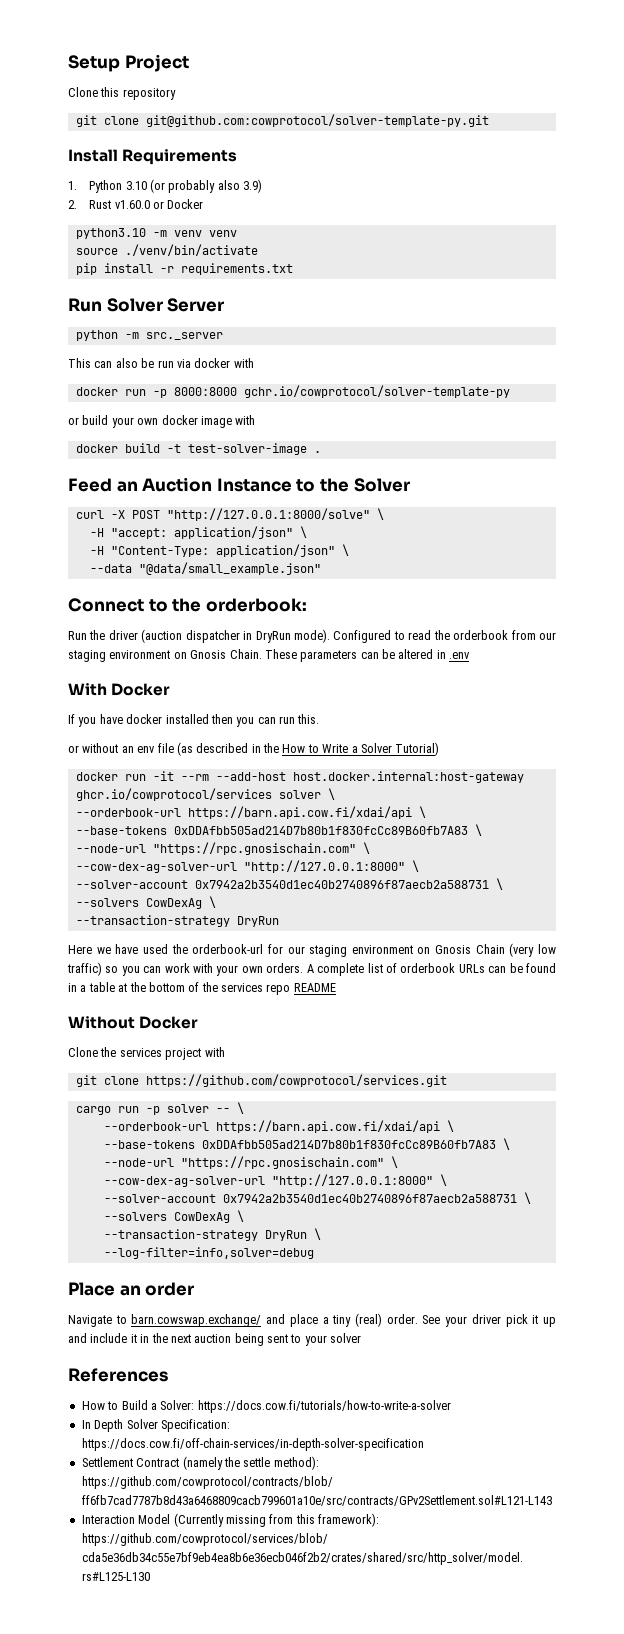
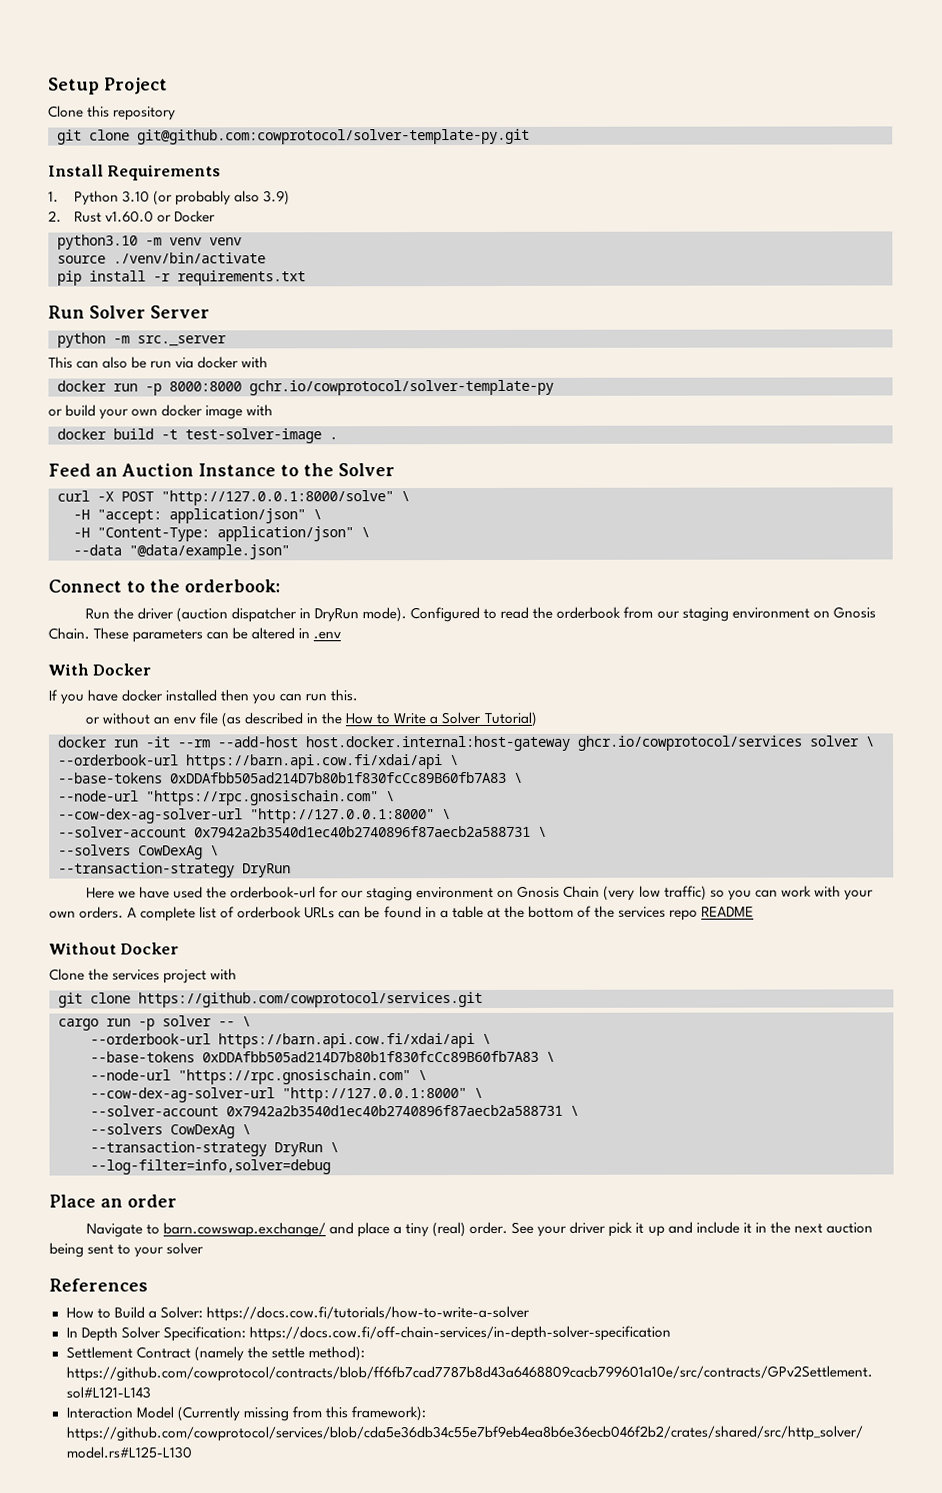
[138,562,321,575] "@data/small_example.json" -> [129,544,290,560] "@data/example.json"

